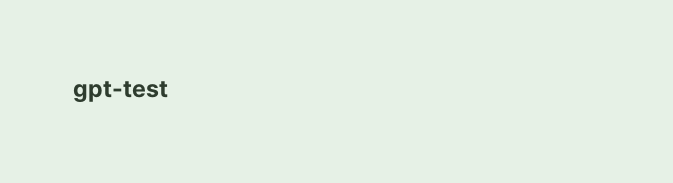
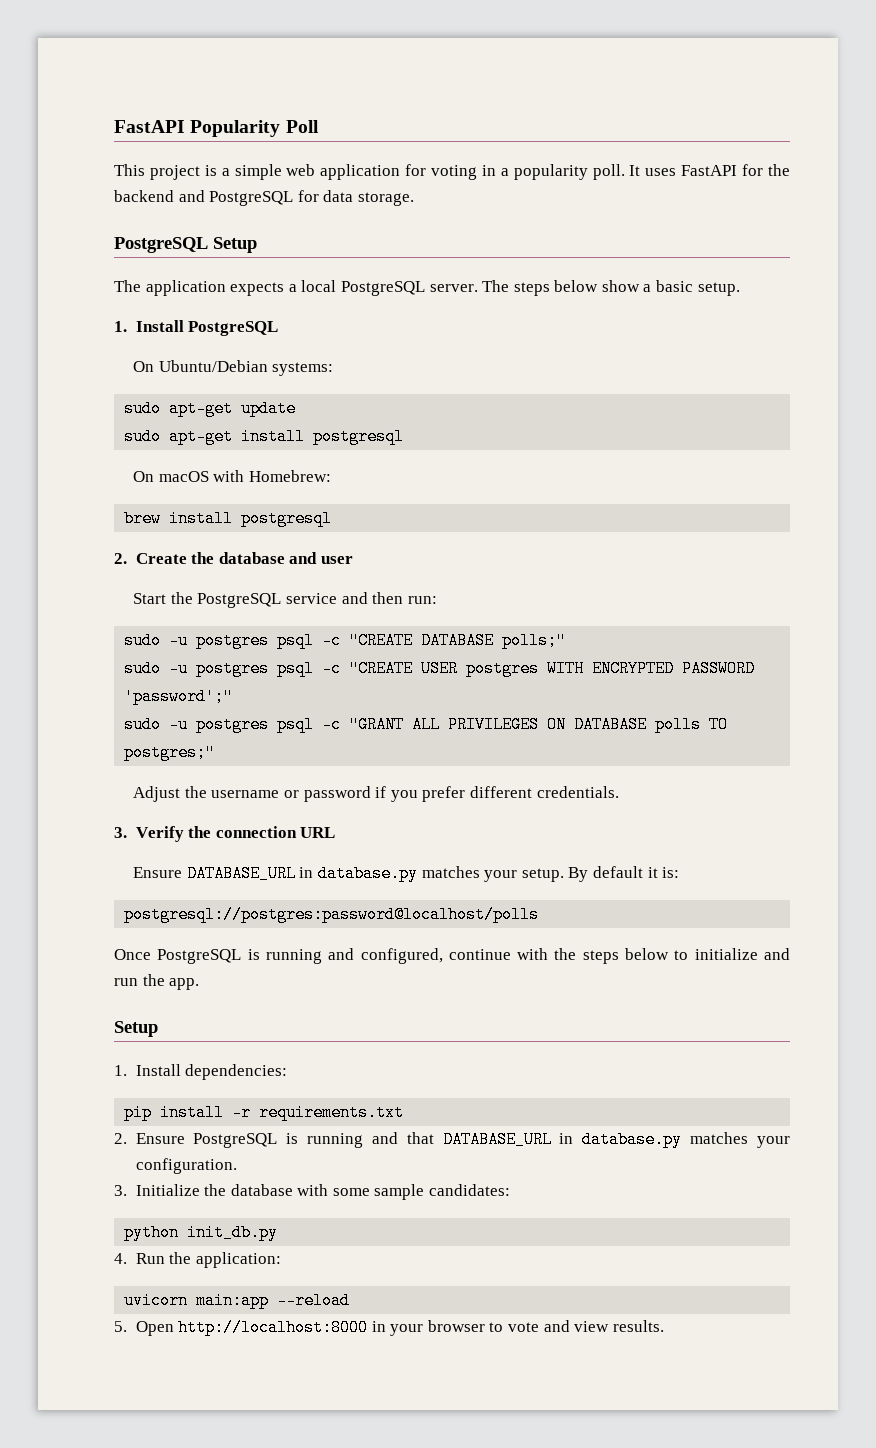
[73,81,168,103] gpt-test -> [114,120,319,137] [114,164,790,180] [114,190,414,206] [114,237,257,253] [114,280,740,296] [114,320,279,336] [133,360,334,376] [124,400,297,417] [124,428,405,445] [133,470,332,482] [124,510,333,527] [114,552,353,564] [133,592,437,608] [124,632,567,649] [124,660,756,677] [124,688,234,705] [124,716,729,733] [124,744,216,761] [133,786,619,802] [114,826,336,842] [133,865,680,882] [124,906,540,923] [114,948,790,964] [114,974,200,990] [114,1021,158,1037] [114,1064,288,1080] [124,1104,405,1121] [114,1131,791,1148] [135,1158,237,1174] [114,1184,511,1200] [124,1224,279,1241] [114,1252,281,1268] [124,1292,351,1309] [114,1319,664,1336] FastAPI Popularity Poll // This project is a simple web application for voting in a popularity poll. It uses FastAPI for the backend and PostgreSQL for data storage. // PostgreSQL Setup // The application expects a local PostgreSQL server. The steps below show a basic setup. // 1. Install PostgreSQL // On Ubuntu/Debian systems: // sudo apt-get update // sudo apt-get install postgresql // On macOS with Homebrew: // brew install postgresql // 2. Create the database and user // Start the PostgreSQL service and then run: // sudo -u postgres psql -c "CREATE DATABASE polls;" // sudo -u postgres psql -c "CREATE USER postgres WITH ENCRYPTED PASSWORD 'password';" // sudo -u postgres psql -c "GRANT ALL PRIVILEGES ON DATABASE polls TO postgres;" // Adjust the username or password if you prefer different credentials. // 3. Verify the connection URL // Ensure DATABASE_URL in database.py matches your setup. By default it is: // postgresql://postgres:password@localhost/polls // Once PostgreSQL is running and configured, continue with the steps below to initialize and run the app. // Setup // 1. Install dependencies: // pip install -r requirements.txt // 2. Ensure PostgreSQL is running and that DATABASE_URL in database.py matches your configuration. // 3. Initialize the database with some sample candidates: // python init_db.py // 4. Run the application: // uvicorn main:app --reload // 5. Open http://localhost:8000 in your browser to vote and view results.

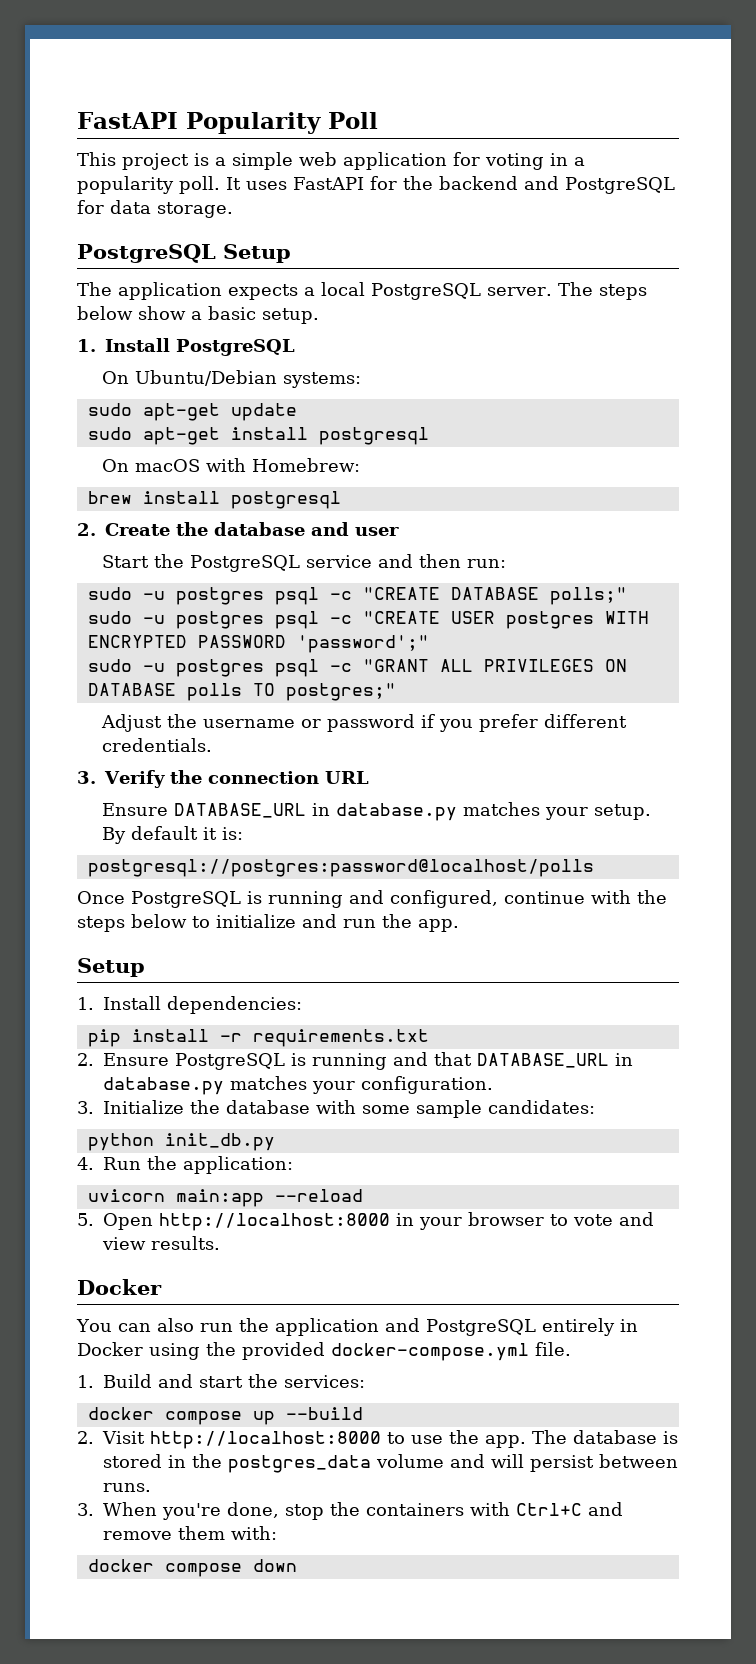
(664, 1326) none -> [77,1279,162,1295] [76,1318,638,1336] [77,1342,571,1361] [77,1374,365,1388] [87,1407,363,1425] [77,1430,678,1449] [103,1454,678,1473] [103,1483,151,1492] [77,1502,623,1520] [103,1526,277,1540] [87,1559,297,1577] // Docker // You can also run the application and PostgreSQL entirely in Docker using the provided docker-compose.yml file. // 1. Build and start the services: // docker compose up --build // 2. Visit http://localhost:8000 to use the app. The database is stored in the postgres_data volume and will persist between runs. // 3. When you're done, stop the containers with Ctrl+C and remove them with: // docker compose down

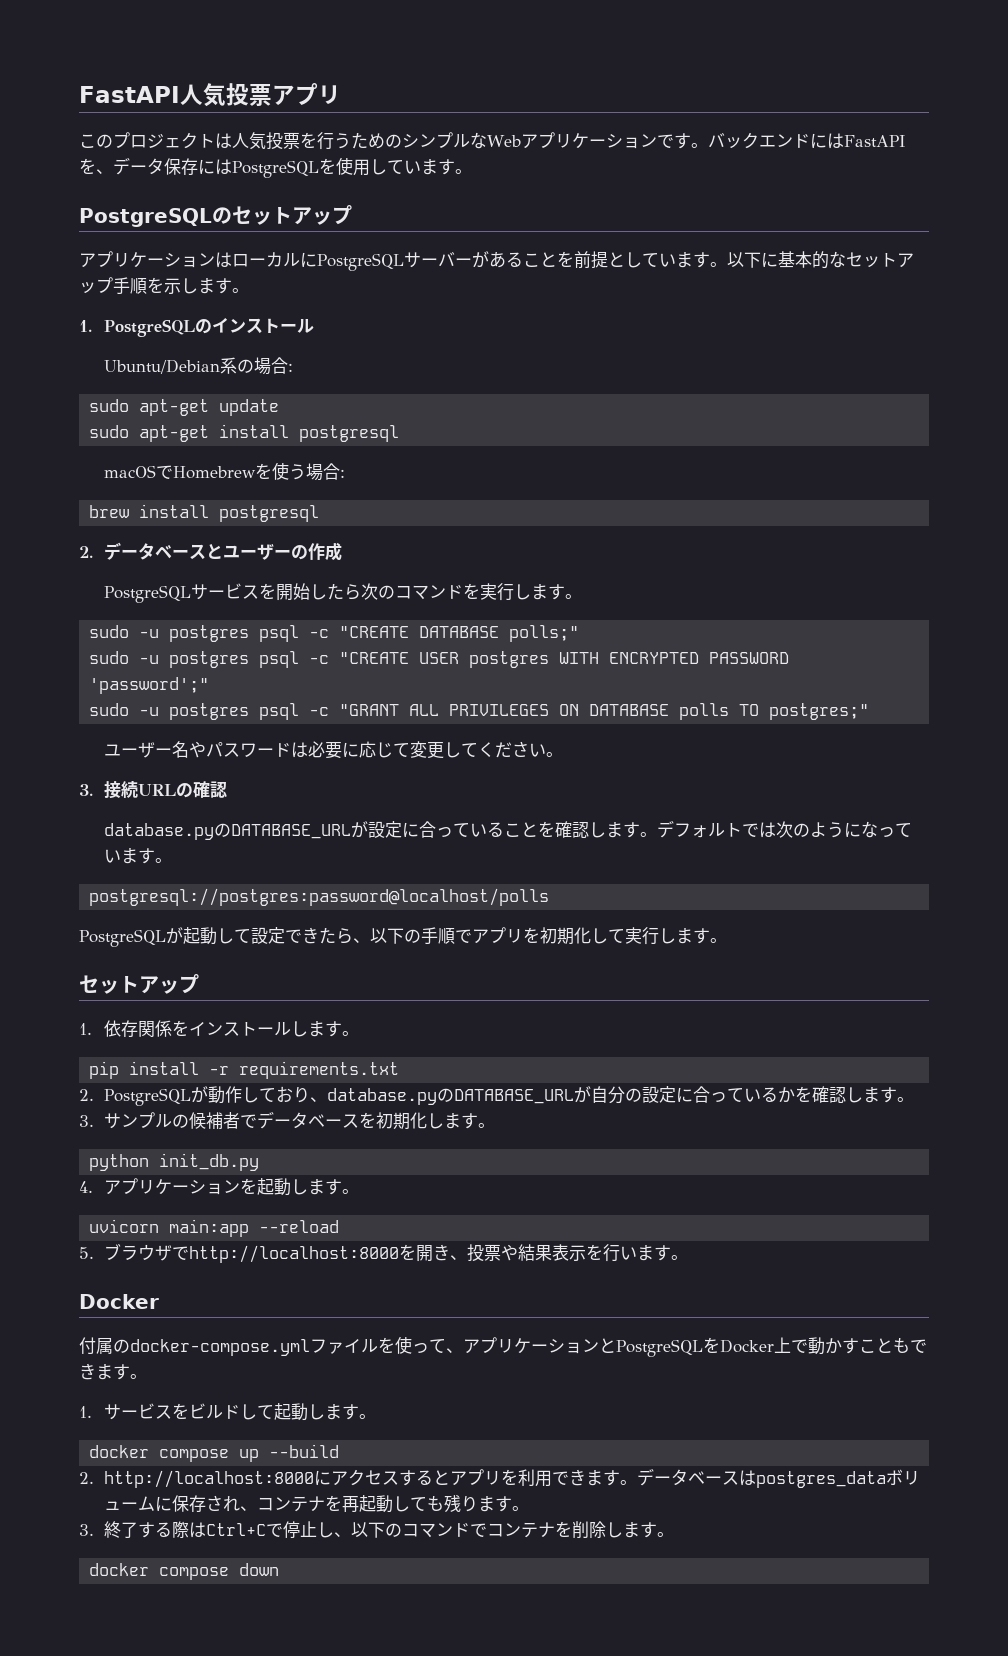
[77,112,378,134] [77,152,585,170] [77,176,675,194] [77,200,233,218] [77,244,291,263] [77,282,647,300] [77,306,319,324] [77,338,295,356] [102,370,362,388] FastAPI Popularity Poll // This project is a simple web application for voting in a popularity poll. It uses FastAPI for the backend and PostgreSQL for data storage. // PostgreSQL Setup // The application expects a local PostgreSQL server. The steps below show a basic setup. // 1. Install PostgreSQL // On Ubuntu/Debian systems: -> [79,83,341,107] [79,132,905,150] [79,157,472,178] [79,205,352,227] [79,251,914,271] [79,277,249,295] [79,318,315,337] [104,357,294,375] FastAPI人気投票アプリ // このプロジェクトは人気投票を行うためのシンプルなWebアプリケーションです。バックエンドにはFastAPIを、データ保存にはPostgreSQLを使用しています。 // PostgreSQLのセットアップ // アプリケーションはローカルにPostgreSQLサーバーがあることを前提としています。以下に基本的なセットアップ手順を示します。 // 1. PostgreSQLのインストール // Ubuntu/Debian系の場合:
[102,458,361,472] [87,491,341,509] [77,522,399,536] [102,554,507,572] On macOS with Homebrew: // brew install postgresql // 2. Create the database and user // Start the PostgreSQL service and then run: -> [104,462,346,481] [89,504,320,522] [79,542,343,561] [104,583,583,603] macOSでHomebrewを使う場合: // brew install postgresql // 2.データベースとユーザーの作成 // PostgreSQLサービスを開始したら次のコマンドを実行します。
[101,714,628,732] [102,738,213,752] [77,770,369,788] [102,802,652,821] [102,826,244,844] [87,859,594,877] [77,890,667,908] [77,914,459,932] [77,958,145,977] [77,996,302,1014] Adjust the username or password if you prefer different credentials. // 3. Verify the connection URL // Ensure DATABASE_URL in database.py matches your setup. By default it is: // postgresql://postgres:password@localhost/polls // Once PostgreSQL is running and configured, continue with the steps below to initialize and run the app. // Setup // 1. Install dependencies: -> [104,741,564,759] [79,781,228,799] [104,820,913,840] [104,848,173,864] [89,888,550,906] [79,927,727,947] [79,974,199,994] [79,1020,360,1037] ユーザー名やパスワードは必要に応じて変更してください。 // 3.接続URLの確認 // database.pyのDATABASE_URLが設定に合っていることを確認します。デフォルトでは次のようになっています。 // postgresql://postgres:password@localhost/polls // PostgreSQLが起動して設定できたら、以下の手順でアプリを初期化して実行します。 // セットアップ // 1.依存関係をインストールします。
[103,1052,633,1070] [103,1076,493,1095] [77,1100,595,1118] [87,1133,275,1151] [77,1156,293,1174] [87,1189,363,1207] [77,1212,654,1231] [102,1236,220,1250] [77,1279,162,1295] [76,1318,638,1336] [77,1342,571,1361] [77,1374,365,1388] Ensure PostgreSQL is running and that DATABASE_URL in database.py matches your configuration. // 3. Initialize the database with some sample candidates: // python init_db.py // 4. Run the application: // uvicorn main:app --reload // 5. Open http://localhost:8000 in your browser to vote and view results. // Docker // You can also run the application and PostgreSQL entirely in Docker using the provided docker-compose.yml file. // 1. Build and start the services: -> [104,1086,915,1106] [79,1111,496,1130] [89,1153,260,1171] [79,1178,360,1196] [89,1219,340,1237] [79,1243,689,1263] [79,1294,159,1309] [79,1336,927,1357] [79,1363,147,1380] [79,1403,377,1421] PostgreSQLが動作しており、database.pyのDATABASE_URLが自分の設定に合っているかを確認します。 // 3.サンプルの候補者でデータベースを初期化します。 // python init_db.py // 4.アプリケーションを起動します。 // uvicorn main:app --reload // 5.ブラウザでhttp://localhost:8000を開き、投票や結果表示を行います。 // Docker // 付属のdocker-compose.ymlファイルを使って、アプリケーションとPostgreSQLをDocker上で動かすこともできます。 // 1.サービスをビルドして起動します。
[102,1430,678,1449] [103,1454,678,1473] [103,1483,151,1492] [77,1502,623,1520] [103,1526,277,1540] Visit http://localhost:8000 to use the app. The database is stored in the postgres_data volume and will persist between runs. // 3. When you're done, stop the containers with Ctrl+C and remove them with: -> [104,1468,921,1488] [104,1495,530,1513] [79,1521,675,1539] http://localhost:8000にアクセスするとアプリを利用できます。データベースはpostgres_dataボリュームに保存され、コンテナを再起動しても残ります。 // 3.終了する際はCtrl+Cで停止し、以下のコマンドでコンテナを削除します。

